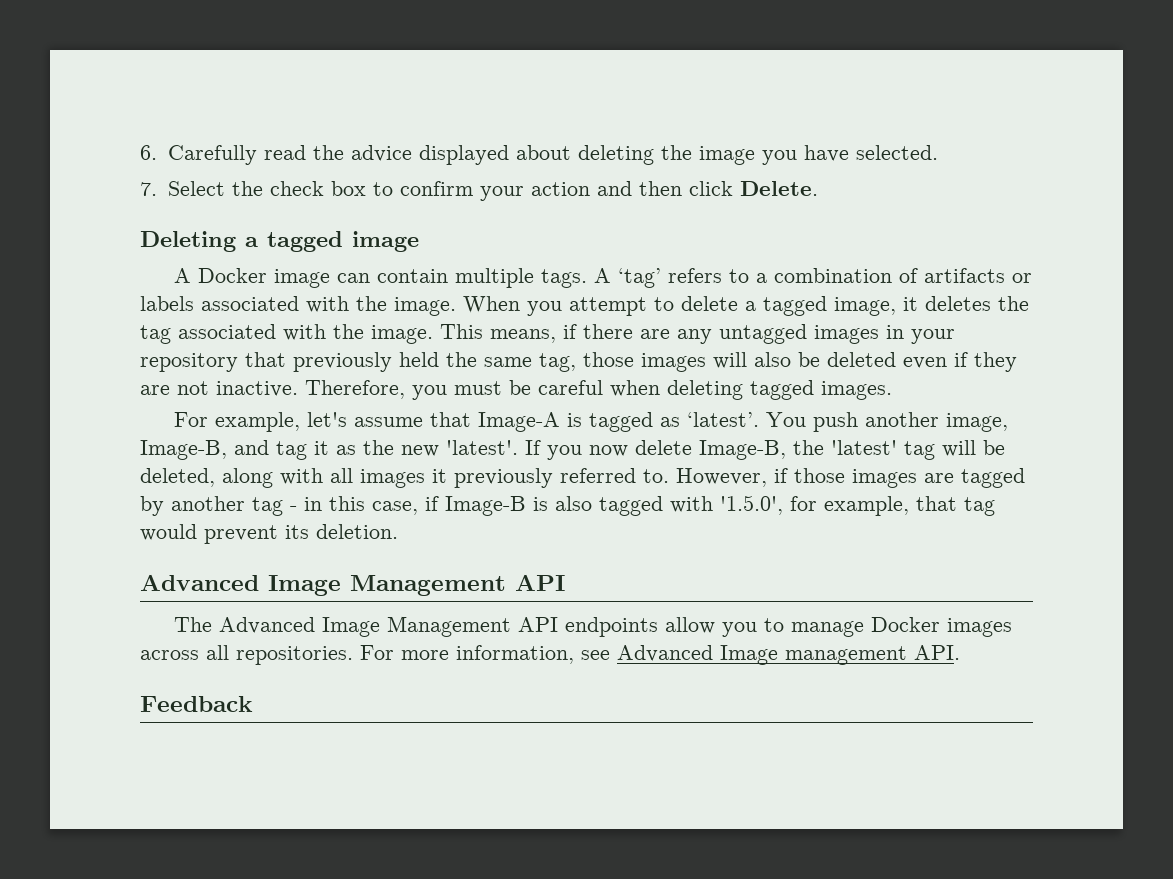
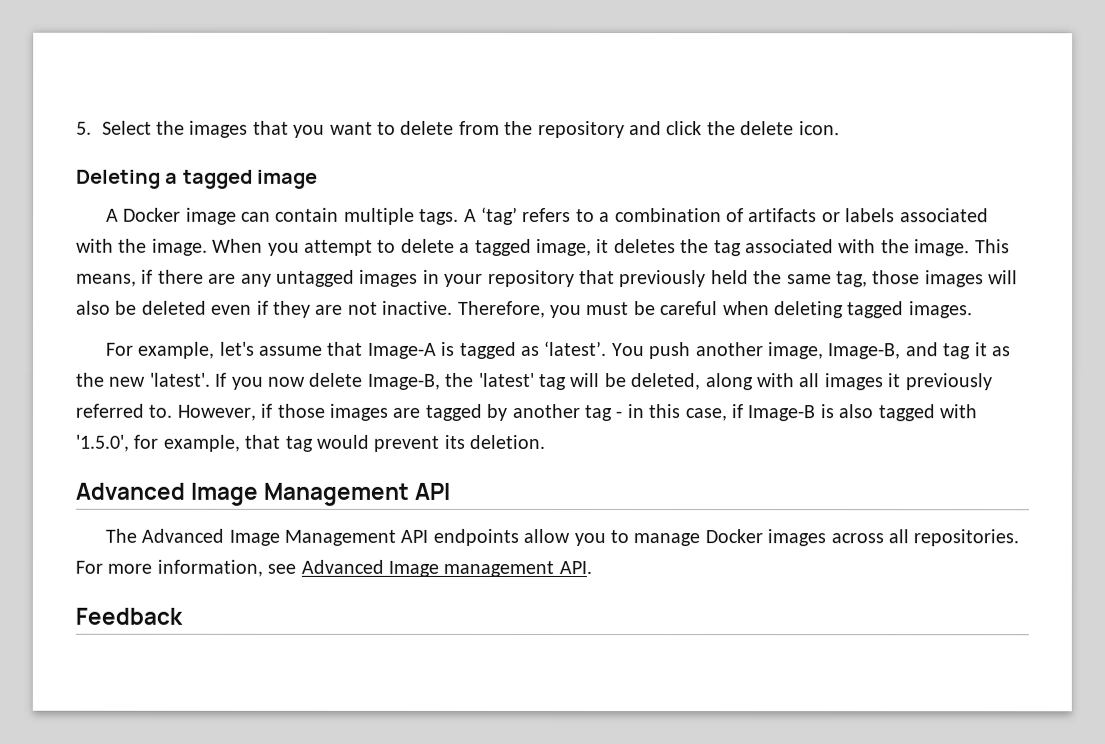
[140,145,938,165] [140,181,818,201] 6. Carefully read the advice displayed about deleting the image you have selected. // 7. Select the check box to confirm your action and then click Delete. -> [76,120,840,139] 5. Select the images that you want to delete from the repository and click the delete icon.

